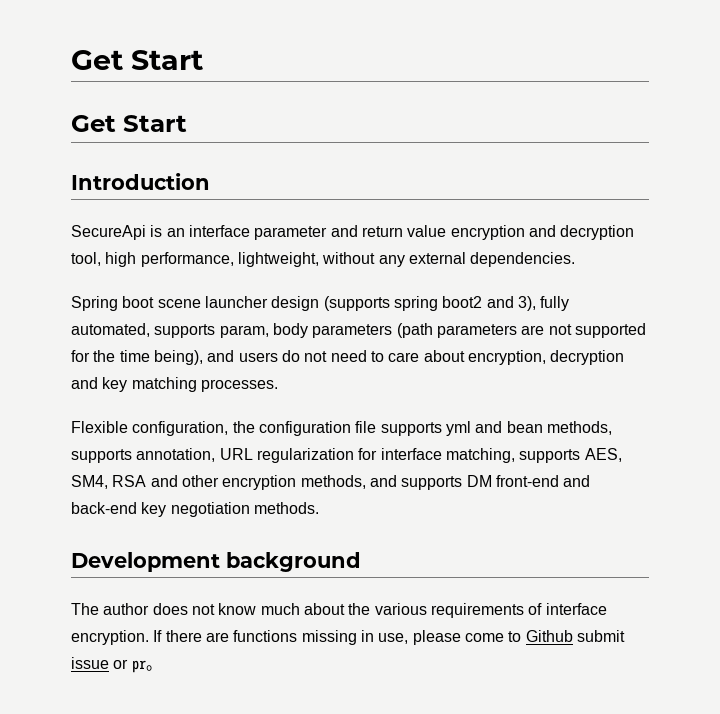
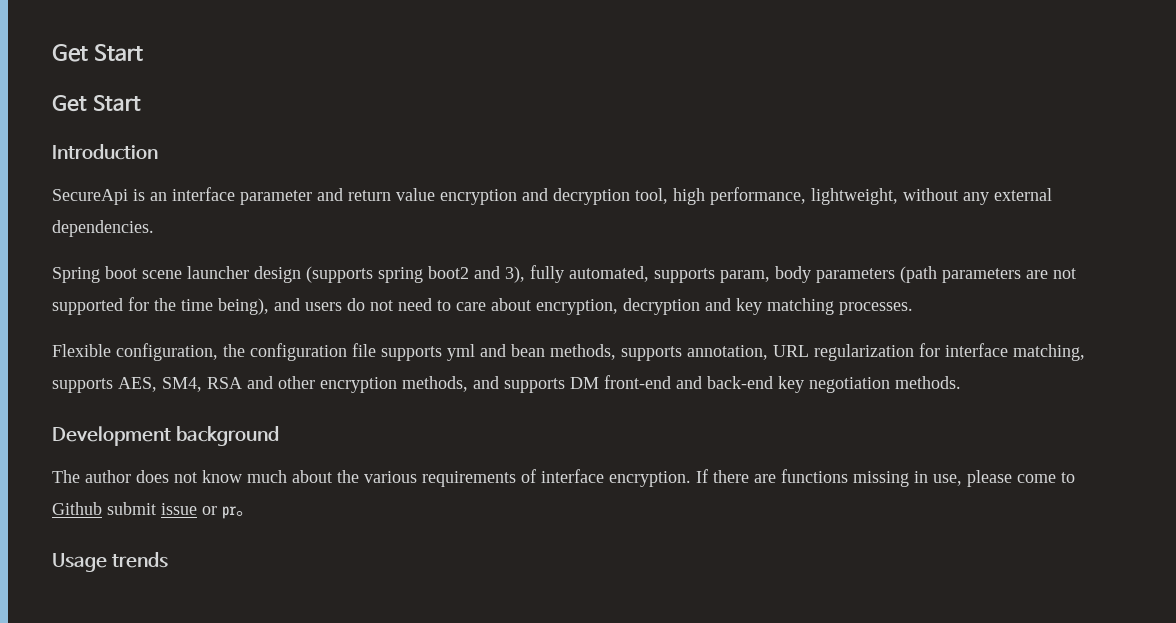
(162, 668) none -> [52,552,169,572] // Usage trends

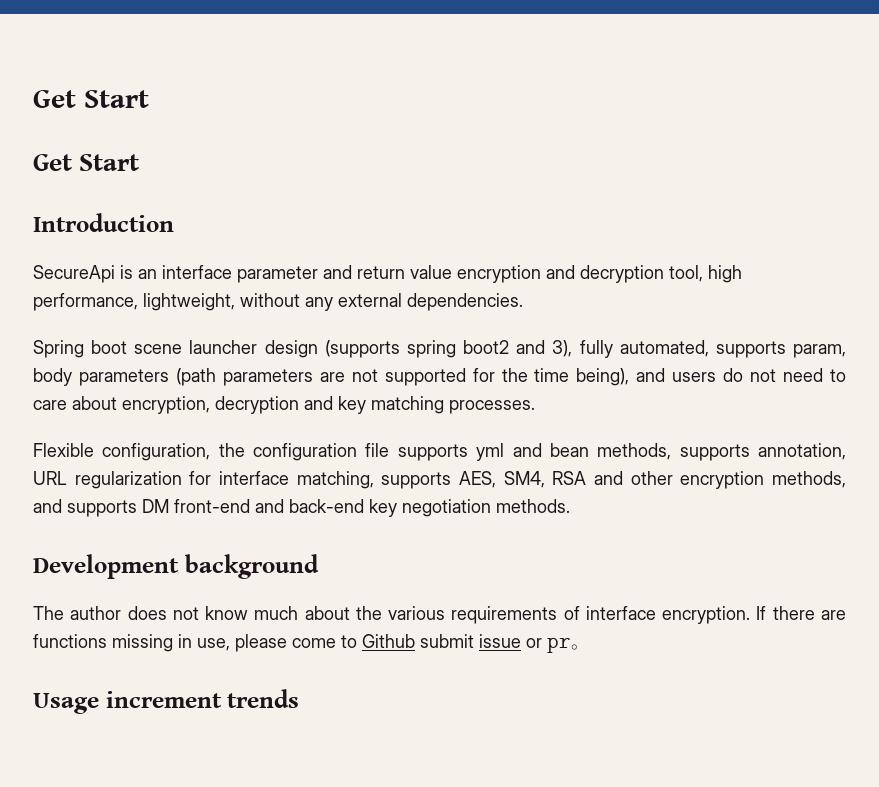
(107, 562) none -> [105,691,222,708] increment

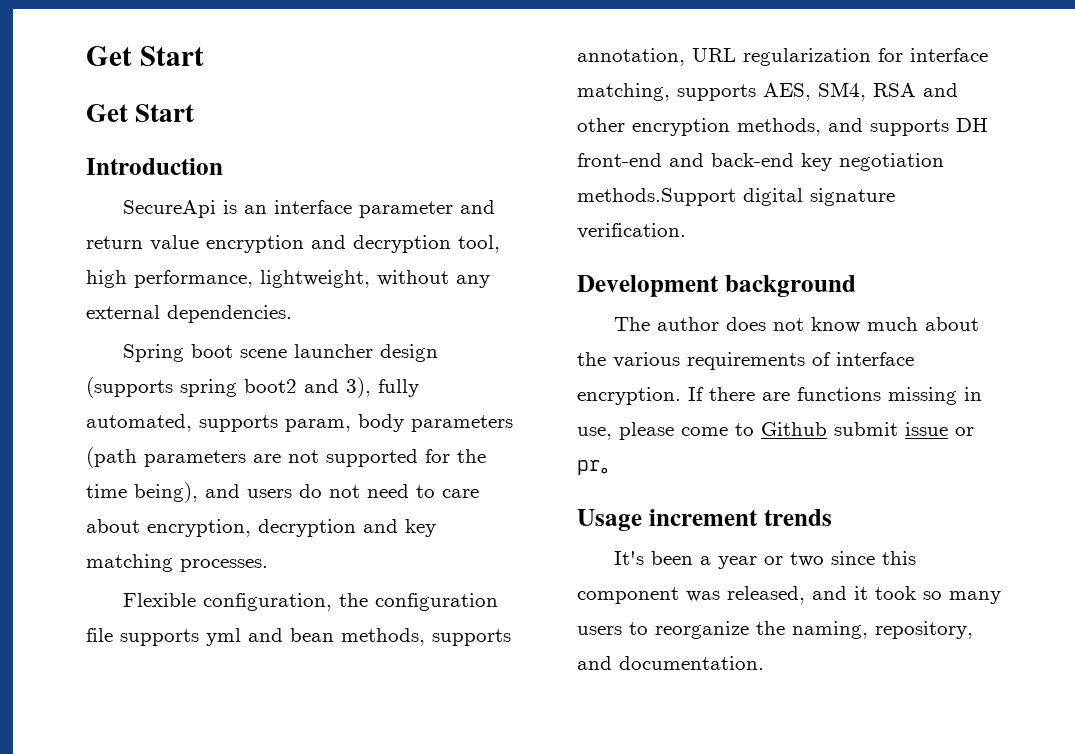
[142,499,169,513] DM -> [956,118,988,132] DH
[496,499,570,513] methods. -> [577,188,895,206] [577,223,686,239] methods.Support digital signature verification.
(300, 698) none -> [613,551,916,569] [577,586,1001,604] [577,621,973,639] [577,656,764,670] // It's been a year or two since this component was released, and it took so many users to reorganize the naming, repository, and documentation.

